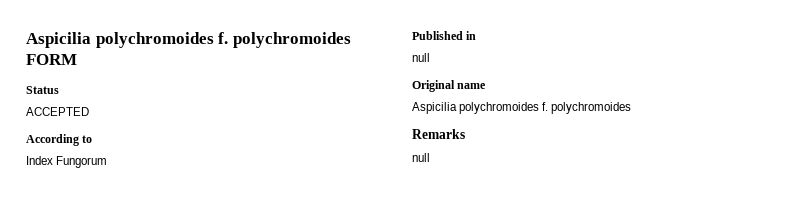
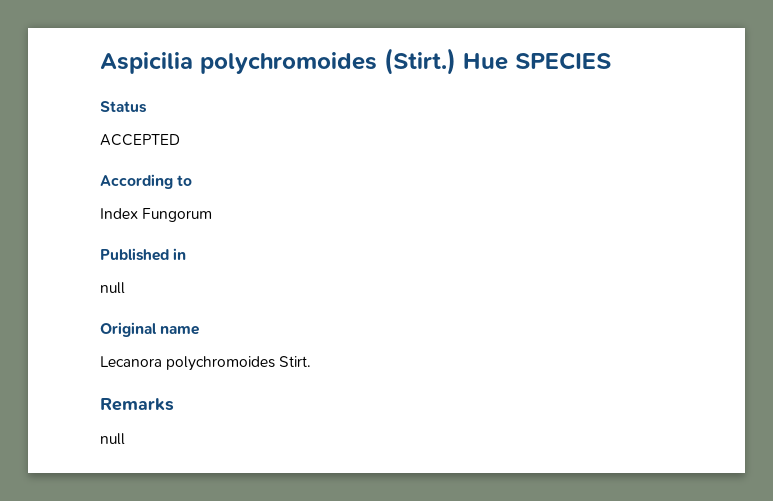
[26,32,351,48] [26,54,77,65] Aspicilia polychromoides f. polychromoides FORM -> [100,48,611,75] Aspicilia polychromoides (Stirt.) Hue SPECIES
[412,102,632,114] Aspicilia polychromoides f. polychromoides -> [100,356,312,371] Lecanora polychromoides Stirt.

